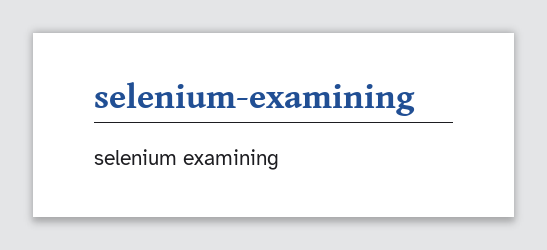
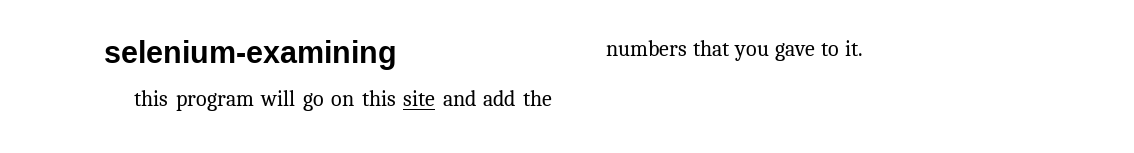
[94,149,279,170] selenium examining -> [134,90,552,111] [606,40,863,61] this program will go on this site and add the numbers that you gave to it.

